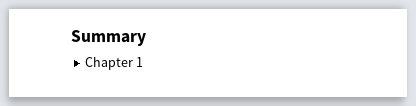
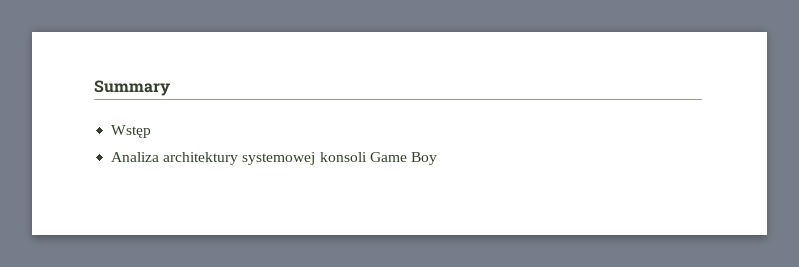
[84,57,144,70] Chapter 1 -> [111,125,152,138] [111,152,437,165] Wstęp // Analiza architektury systemowej konsoli Game Boy

